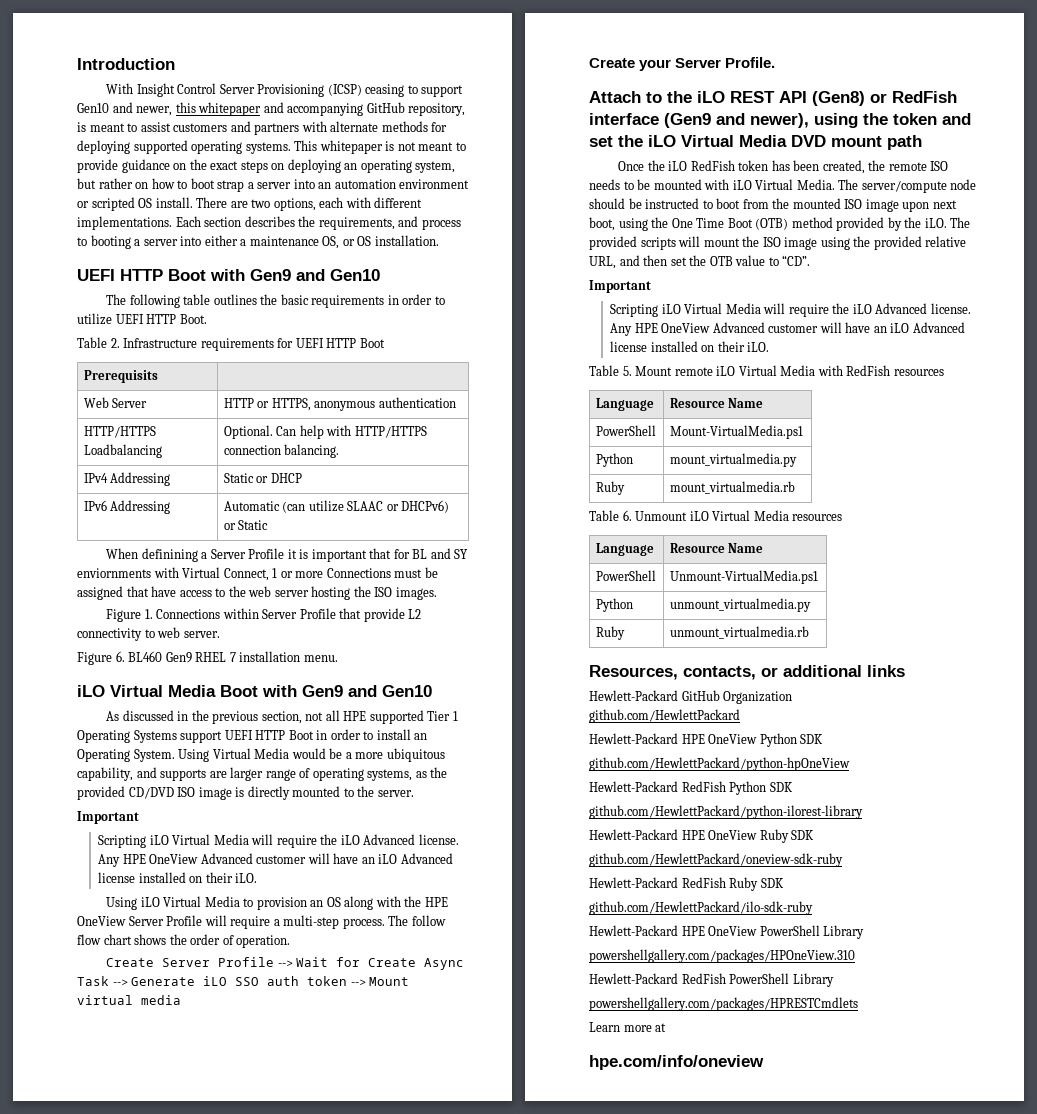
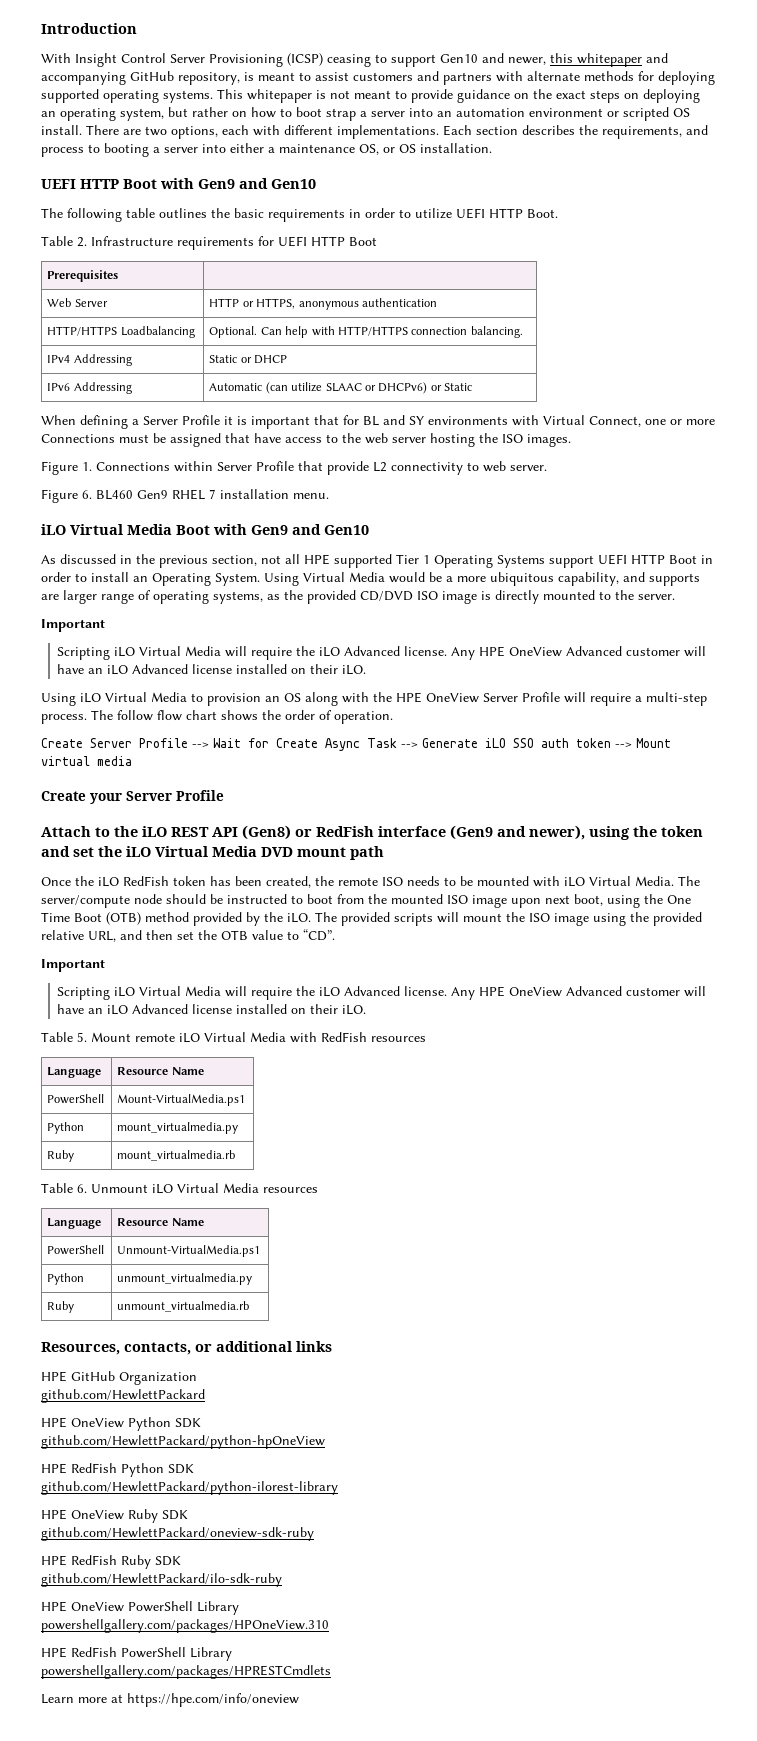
[83,370,158,383] Prerequisits -> [47,270,119,282] Prerequisites
[141,548,198,562] definining -> [80,415,128,429] defining
[77,568,151,578] enviornments -> [428,416,508,425] environments
[272,568,278,578] 1 -> [645,419,666,425] one
[725,57,776,68] Profile. -> [176,790,224,801] Profile
[589,690,678,701] Hewlett-Packard -> [41,1371,67,1382] HPE
[589,733,678,744] Hewlett-Packard -> (205, 1396) none
[589,781,678,792] Hewlett-Packard -> [41,1463,67,1474] HPE
[589,829,678,840] Hewlett-Packard -> (338, 1488) none
[589,877,678,888] Hewlett-Packard -> [41,1555,67,1566] HPE
[589,925,678,936] Hewlett-Packard -> (282, 1580) none
[589,973,678,984] Hewlett-Packard -> [41,1647,67,1658] HPE
[589,1055,764,1070] // hpe.com/info/oneview -> [127,1693,299,1707] https://hpe.com/info/oneview

